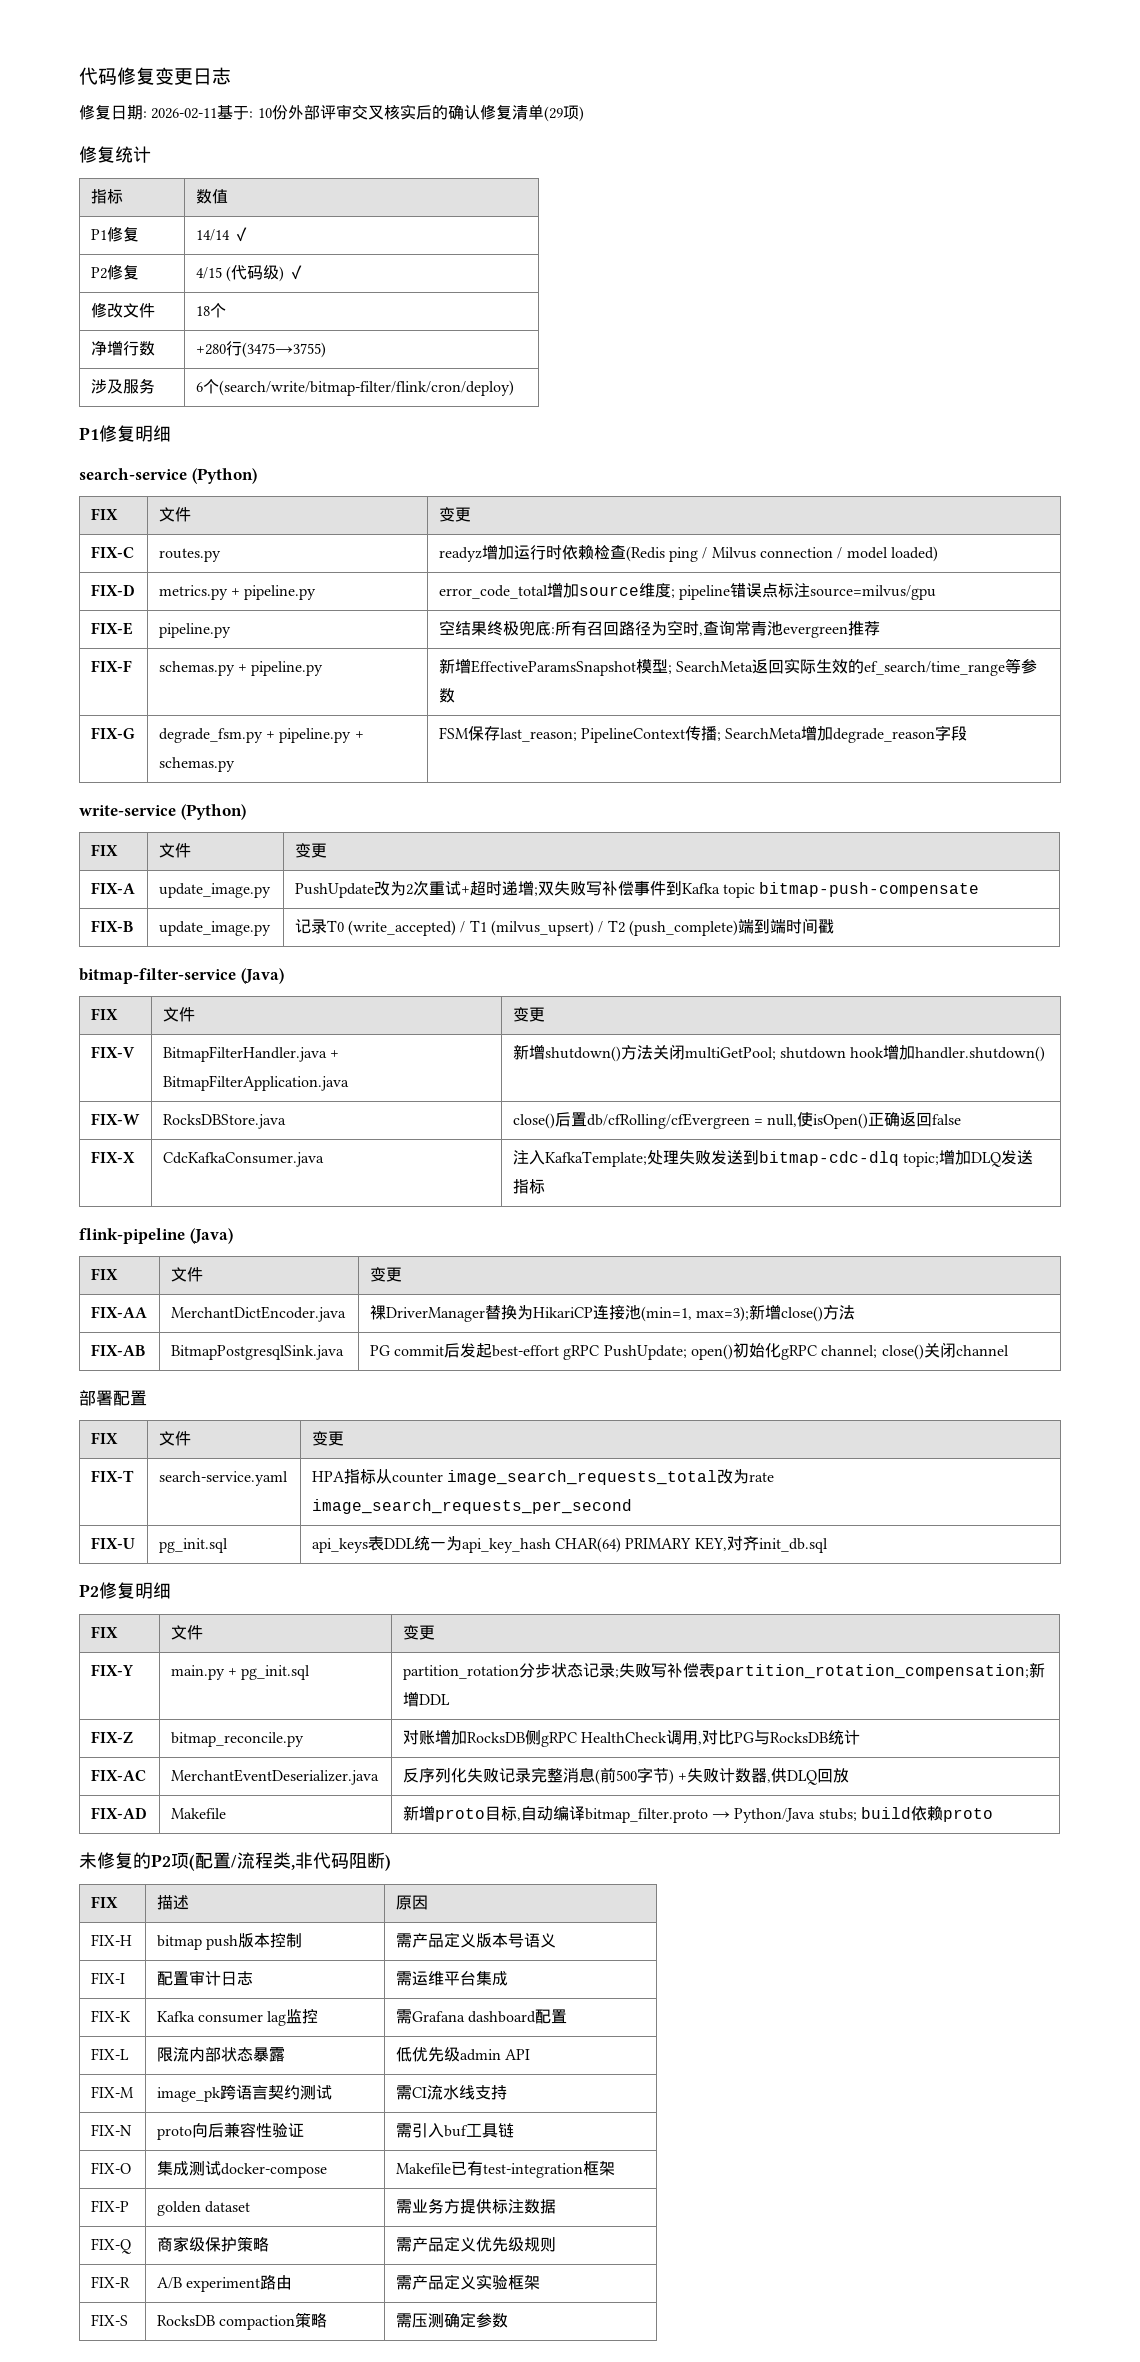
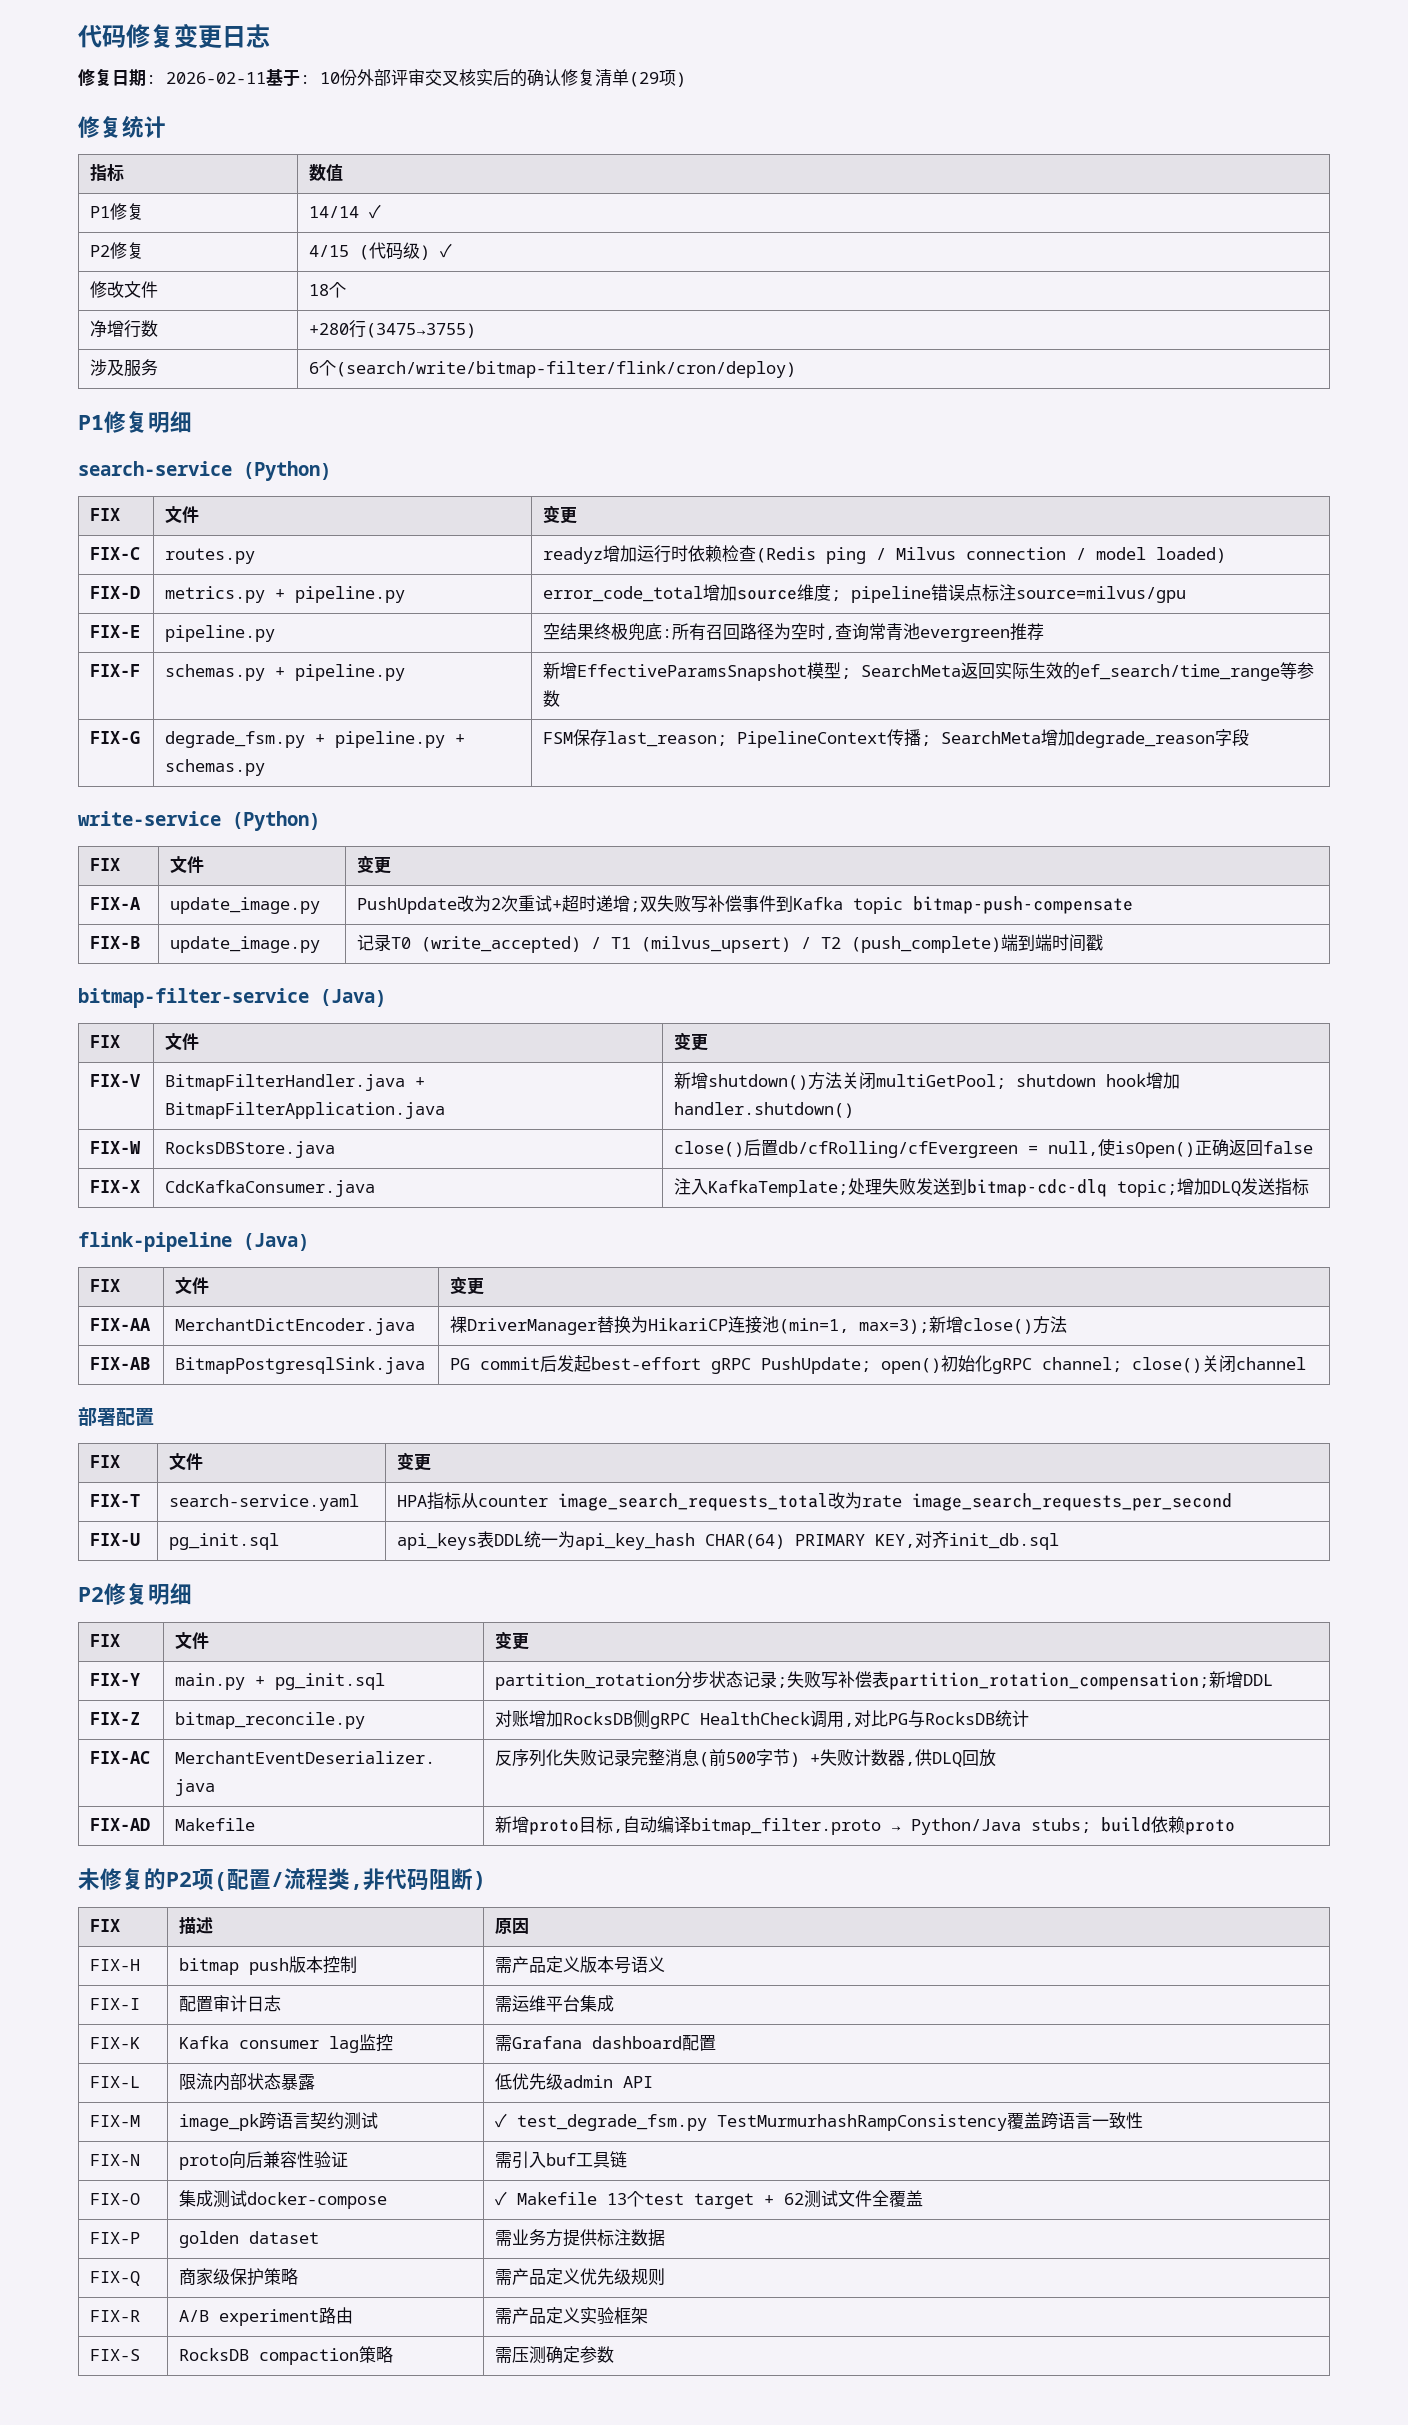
[395,2085,507,2100] 需CI流水线支持 -> [495,2112,1144,2131] ✓ test_degrade_fsm.py TestMurmurhashRampConsistency覆盖跨语言一致性
[395,2161,615,2178] Makefile已有test-integration框架 -> [495,2190,924,2209] ✓ Makefile 13个test target + 62测试文件全覆盖

